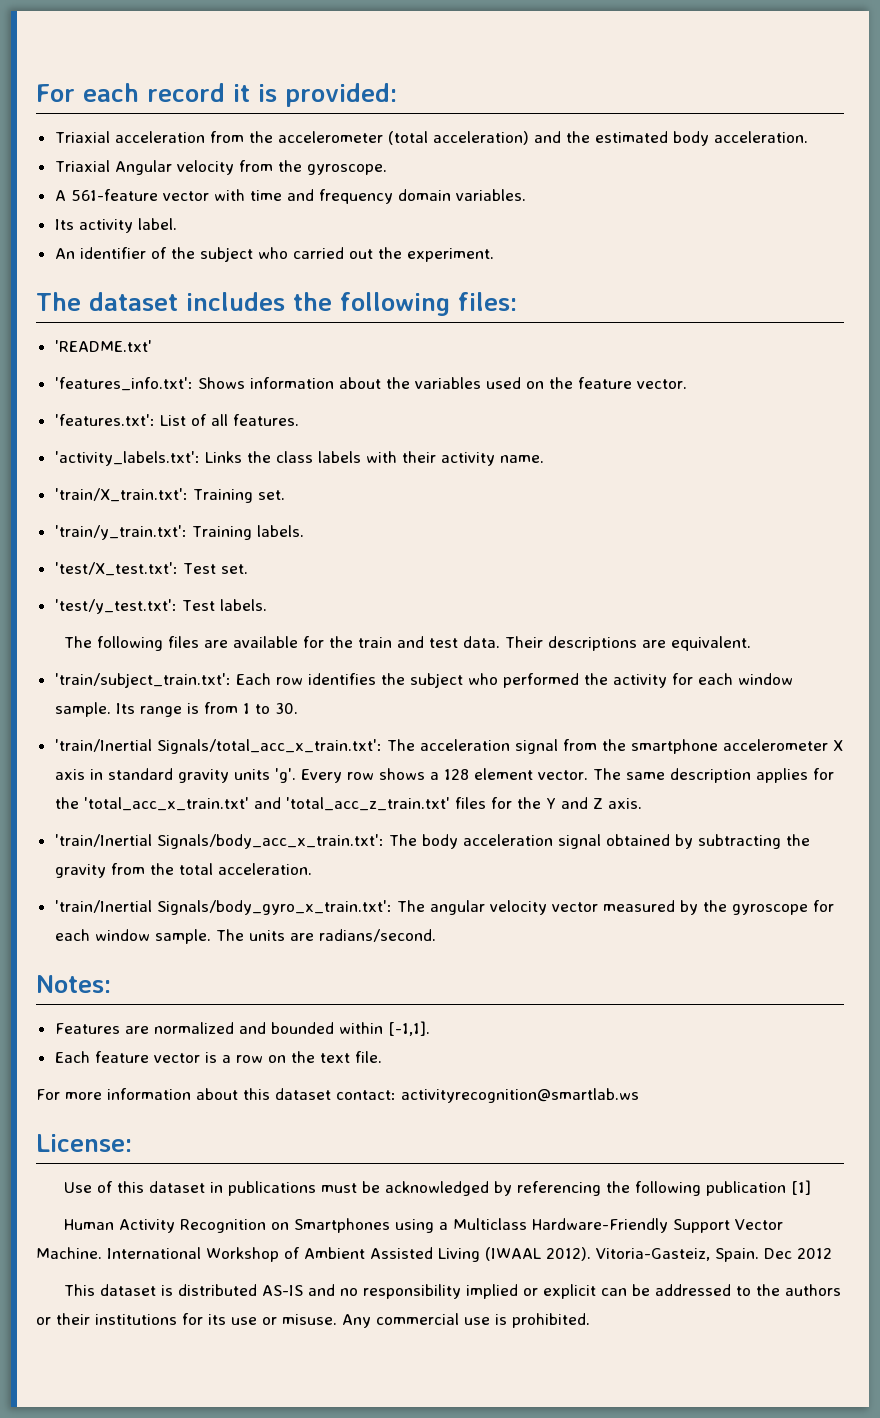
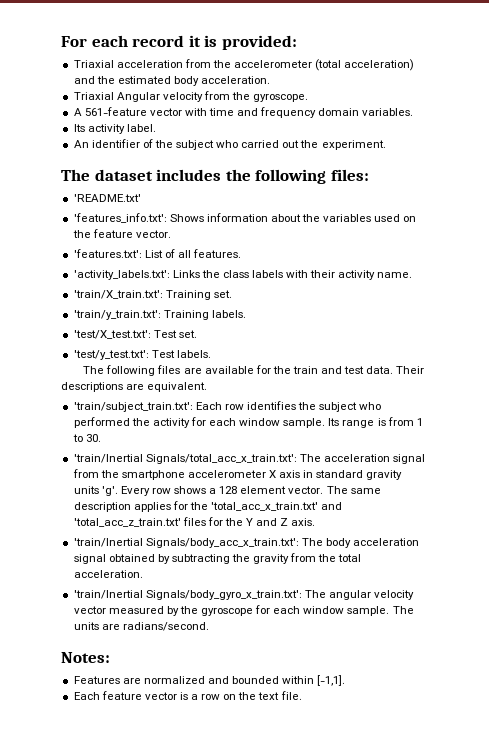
[36,1088,639,1103] [36,1134,132,1152] [64,1180,812,1196] [64,1218,784,1233] [36,1247,832,1262] [64,1284,842,1299] [36,1313,590,1328] // For more information about this dataset contact: activityrecognition@smartlab.ws // License: // Use of this dataset in publications must be acknowledged by referencing the following publication [1] // Human Activity Recognition on Smartphones using a Multiclass Hardware-Friendly Support Vector Machine. International Workshop of Ambient Assisted Living (IWAAL 2012). Vitoria-Gasteiz, Spain. Dec 2012 // This dataset is distributed AS-IS and no responsibility implied or explicit can be addressed to the authors or their institutions for its use or misuse. Any commercial use is prohibited. -> (302, 695) none

